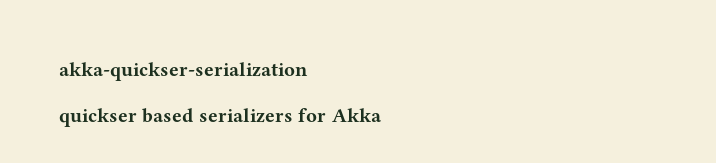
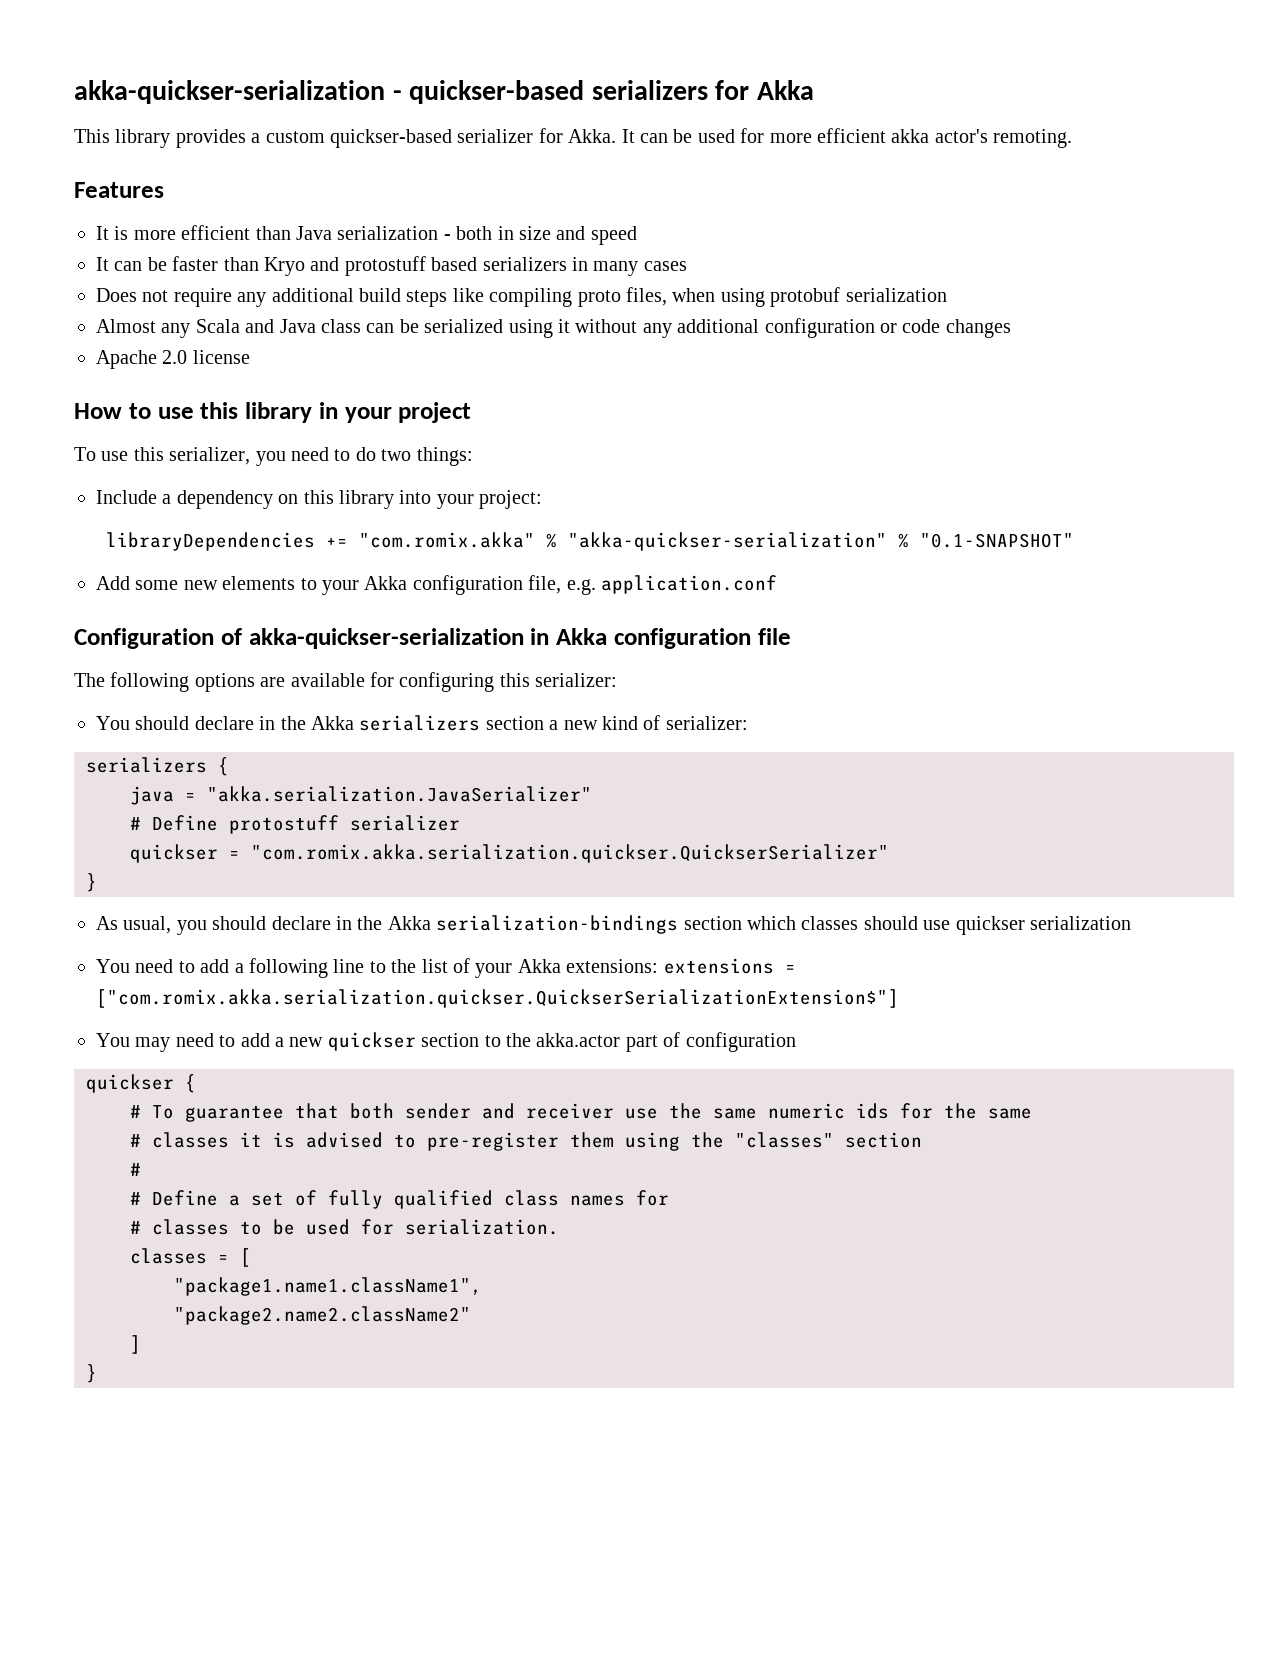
[59,62,308,81] [59,108,194,127] akka-quickser-serialization // quickser based -> [74,80,585,104] akka-quickser-serialization - quickser-based
(382, 115) none -> [74,128,1073,148] [74,182,164,198] [96,225,637,245] [96,256,687,276] [96,287,947,307] [96,318,1011,338] [96,350,250,369] [74,402,472,423] [74,447,473,466] [96,490,543,509] [105,532,1074,551] [96,575,777,595] [74,628,791,649] [74,672,618,692] [96,715,748,731] [86,757,229,776] [130,786,592,805] [130,815,460,834] [130,844,889,863] [86,873,97,892] [96,915,1131,935] [96,958,796,978] [96,989,899,1008] [96,1032,796,1052] [86,1074,196,1093] [130,1103,1032,1122] [130,1132,922,1151] [130,1163,141,1176] [130,1190,669,1209] [130,1219,559,1235] [130,1248,251,1267] [174,1277,482,1296] [174,1306,471,1325] [130,1335,141,1354] [86,1364,97,1383] // This library provides a custom quickser-based serializer for Akka. It can be used for more efficient akka actor's remoting. // Features // It is more efficient than Java serialization - both in size and speed // It can be faster than Kryo and protostuff based serializers in many cases // Does not require any additional build steps like compiling proto files, when using protobuf serialization // Almost any Scala and Java class can be serialized using it without any additional configuration or code changes // Apache 2.0 license // How to use this library in your project // To use this serializer, you need to do two things: // Include a dependency on this library into your project: // libraryDependencies += "com.romix.akka" % "akka-quickser-serialization" % "0.1-SNAPSHOT" // Add some new elements to your Akka configuration file, e.g. application.conf // Configuration of akka-quickser-serialization in Akka configuration file // The following options are available for configuring this serializer: // You should declare in the Akka serializers section a new kind of serializer: // serializers { // java = "akka.serialization.JavaSerializer" // # Define protostuff serializer // quickser = "com.romix.akka.serialization.quickser.QuickserSerializer" // } // As usual, you should declare in the Akka serialization-bindings section which classes should use quickser serialization // You need to add a following line to the list of your Akka extensions: extensions = ["com.romix.akka.serialization.quickser.QuickserSerializationExtension$"] // You may need to add a new quickser section to the akka.actor part of configuration // quickser { // # To guarantee that both sender and receiver use the same numeric ids for the same // # classes it is advised to pre-register them using the "classes" section // # // # Define a set of fully qualified class names for // # classes to be used for serialization. // classes = [ // "package1.name1.className1", // "package2.name2.className2" // ] // }

